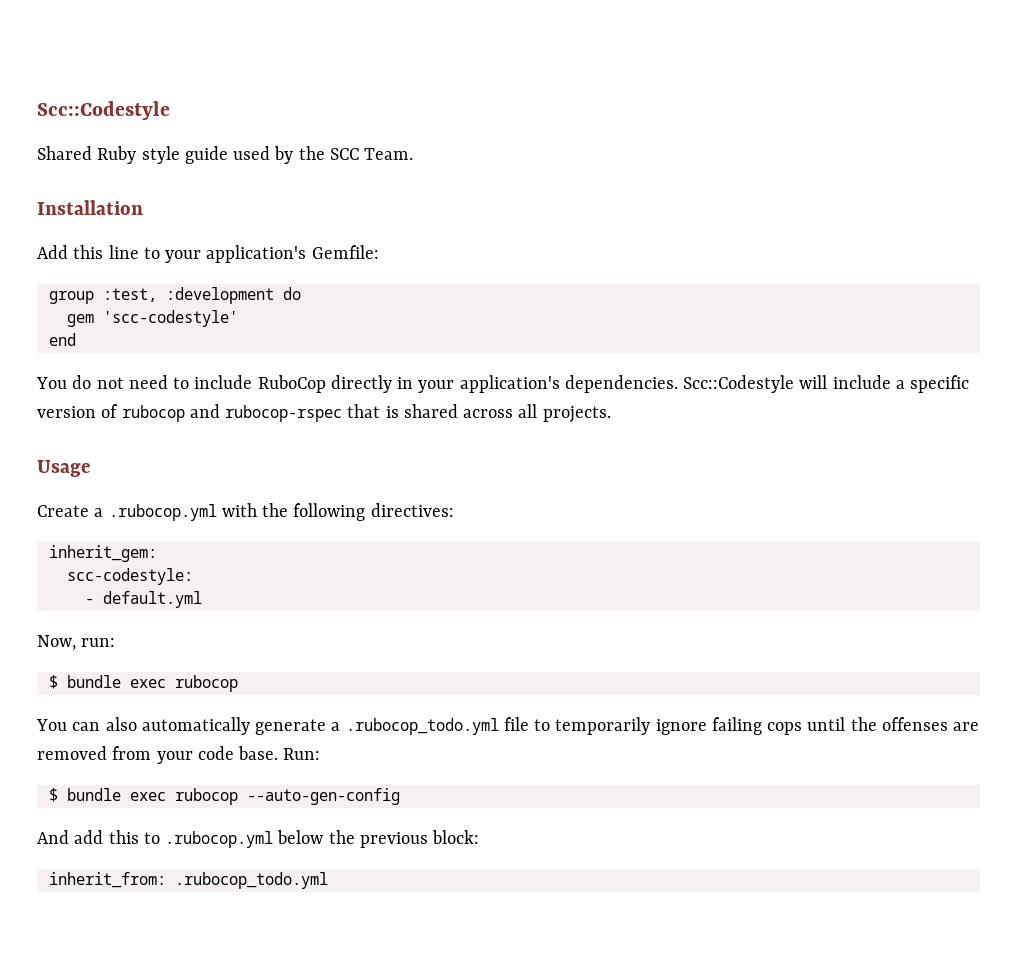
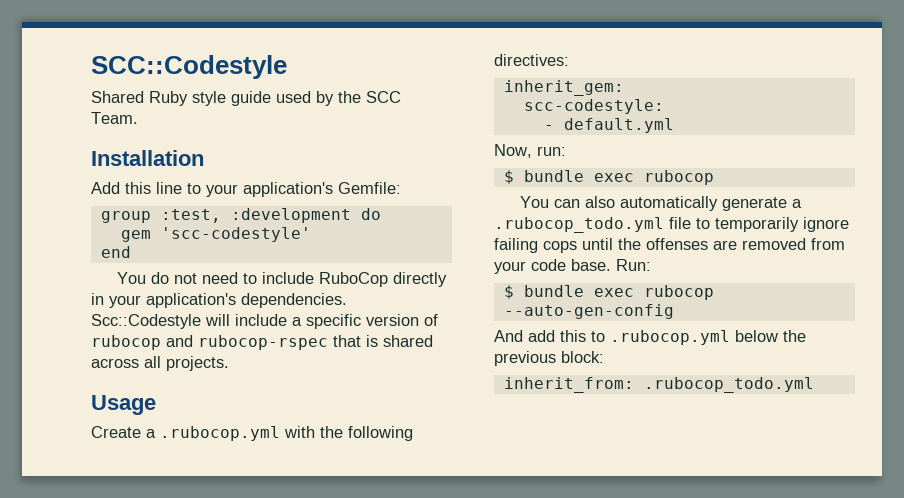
[37,101,170,120] Scc::Codestyle -> [91,55,287,79] SCC::Codestyle

